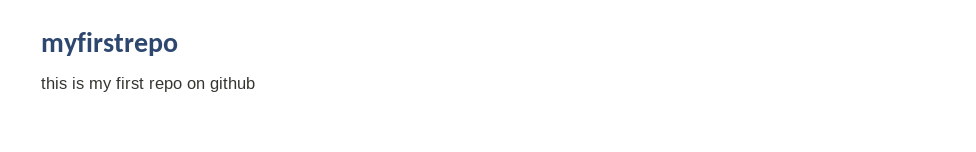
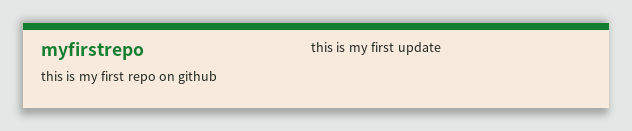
(255, 84) none -> [311,42,441,55] // this is my first update

